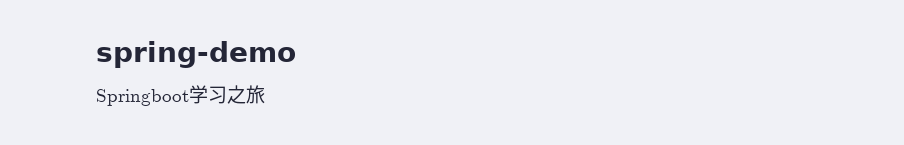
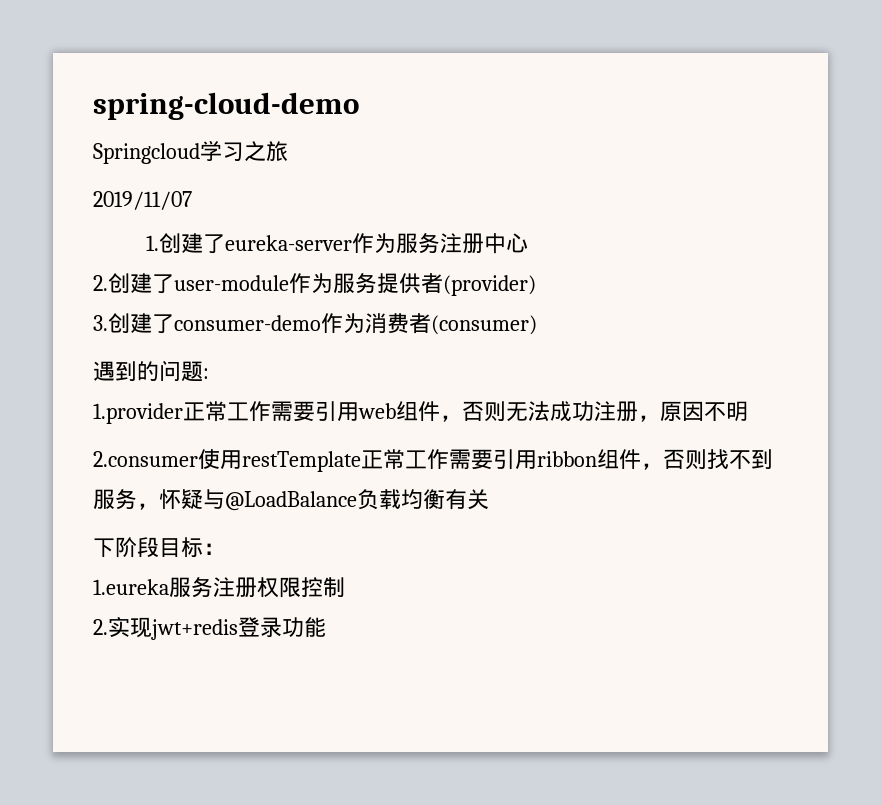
[96,41,296,68] [96,89,189,106] spring-demo // Springboot -> [93,92,359,120] [93,143,200,164] spring-cloud-demo // Springcloud
(265, 94) none -> [93,191,192,210] [145,233,528,254] [93,273,536,296] [93,313,537,335] [93,360,209,382] [93,401,748,424] [93,449,773,472] [93,489,489,511] [93,537,225,558] [93,577,345,598] [93,617,326,640] // 2019/11/07 // 1.创建了eureka-server作为服务注册中心 // 2.创建了user-module作为服务提供者(provider) // 3.创建了consumer-demo作为消费者(consumer) // 遇到的问题: // 1.provider正常工作需要引用web组件，否则无法成功注册，原因不明 // 2.consumer使用restTemplate正常工作需要引用ribbon组件，否则找不到服务，怀疑与@LoadBalance负载均衡有关 // 下阶段目标： // 1.eureka服务注册权限控制 // 2.实现jwt+redis登录功能

